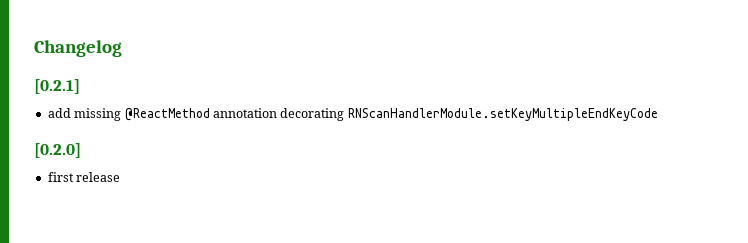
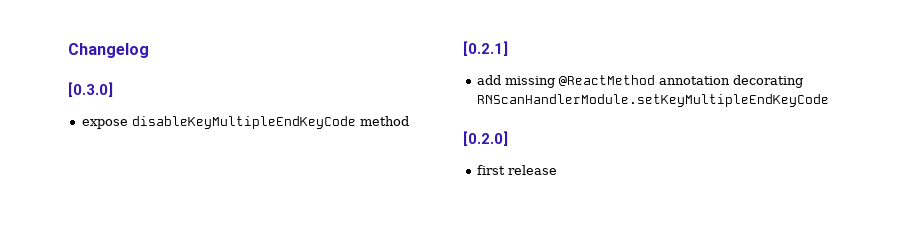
(122, 48) none -> [68,82,113,97] [81,116,409,129] // [0.3.0] // expose disableKeyMultipleEndKeyCode method

